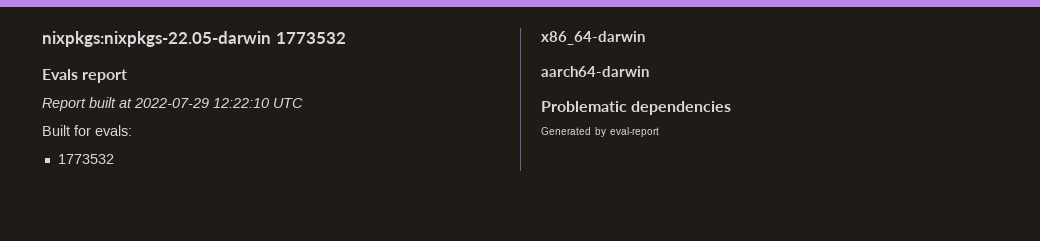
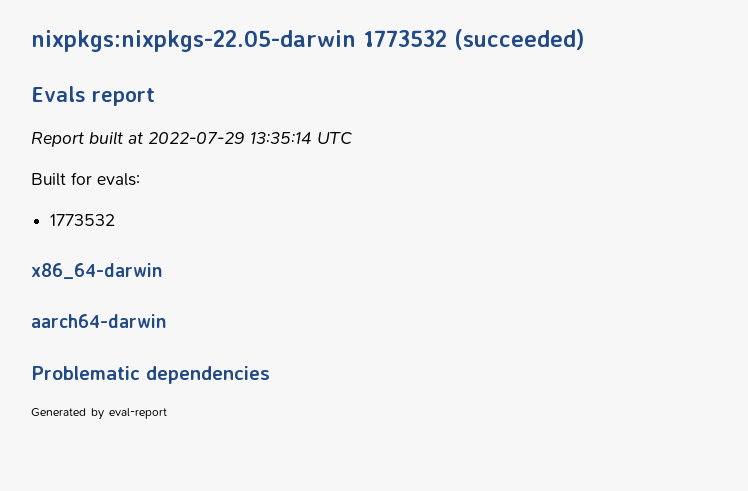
(346, 38) none -> [454,29,585,50] (succeeded)
[213,98,269,108] 12:22:10 -> [250,132,312,144] 13:35:14

